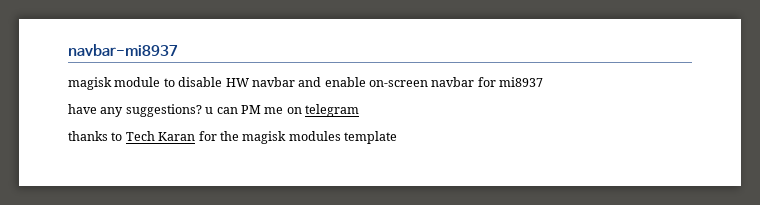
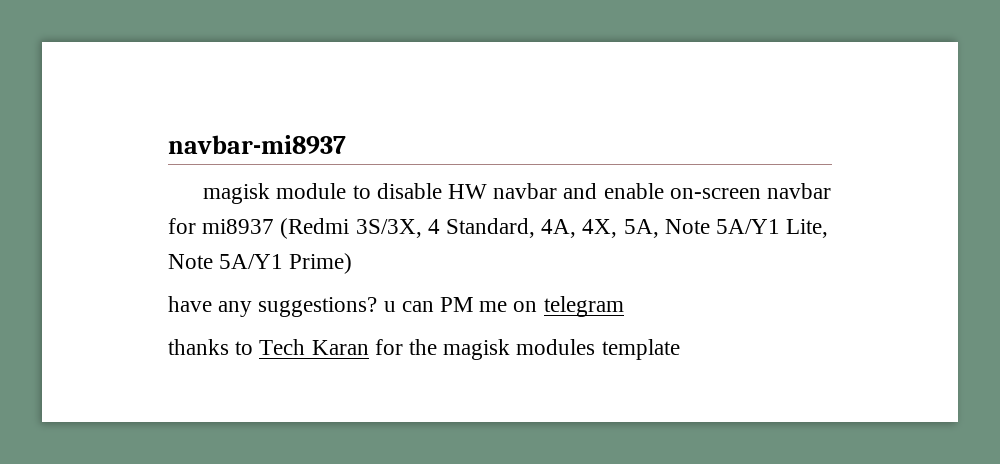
(544, 82) none -> [280,218,829,239] [168,253,353,274] (Redmi 3S/3X, 4 Standard, 4A, 4X, 5A, Note 5A/Y1 Lite, Note 5A/Y1 Prime)

